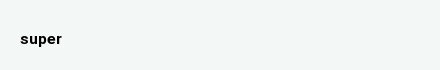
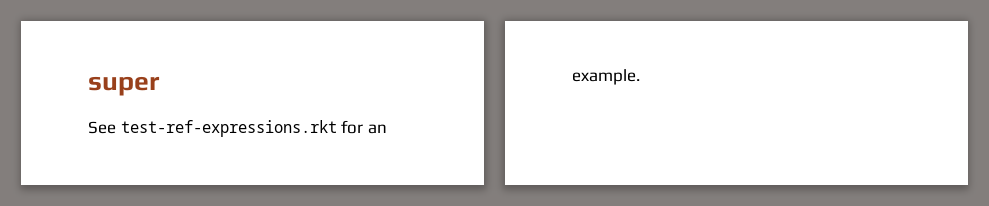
(62, 41) none -> [88,120,387,137] [572,69,640,85] // See test-ref-expressions.rkt for an example.

